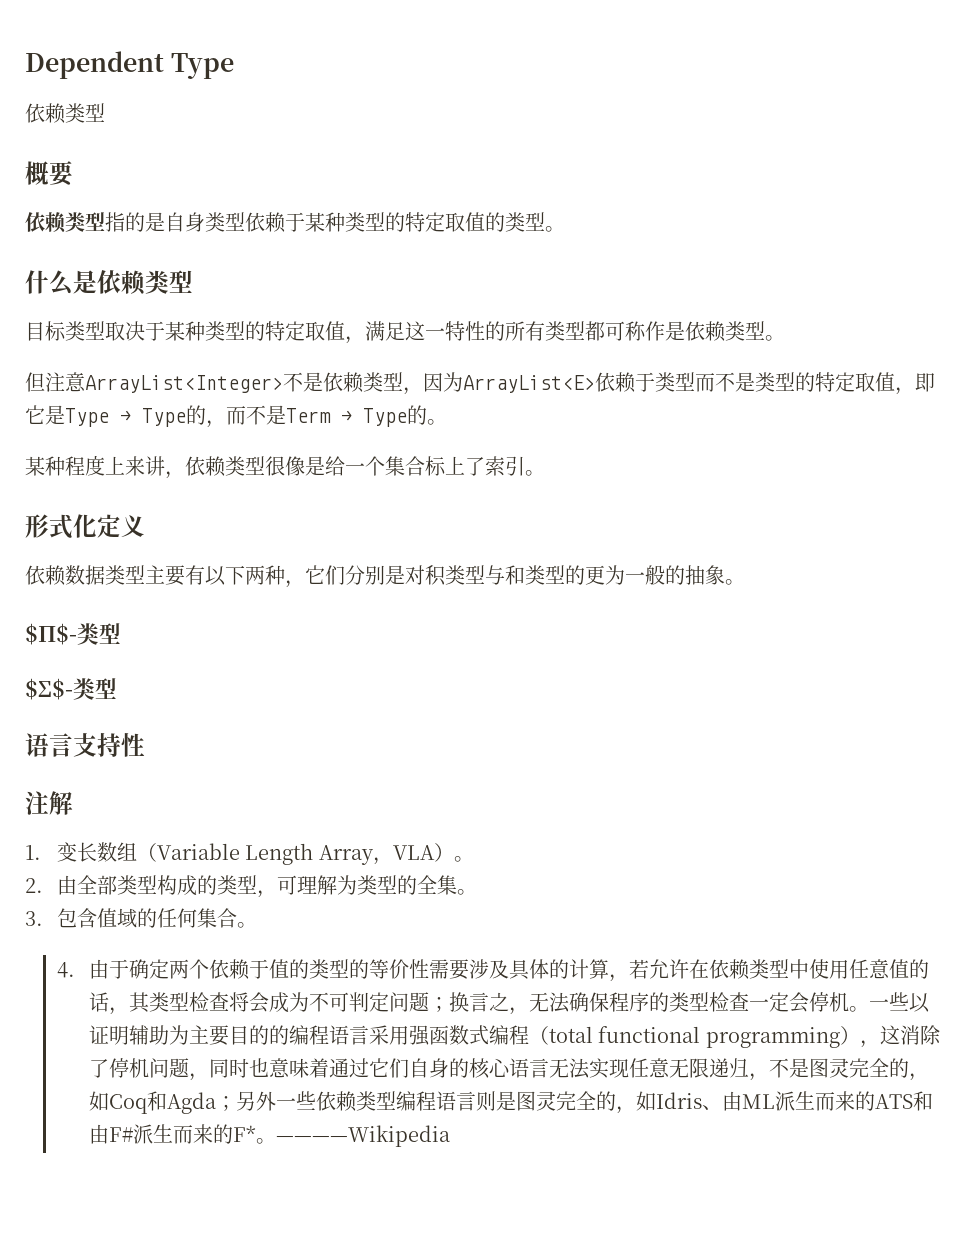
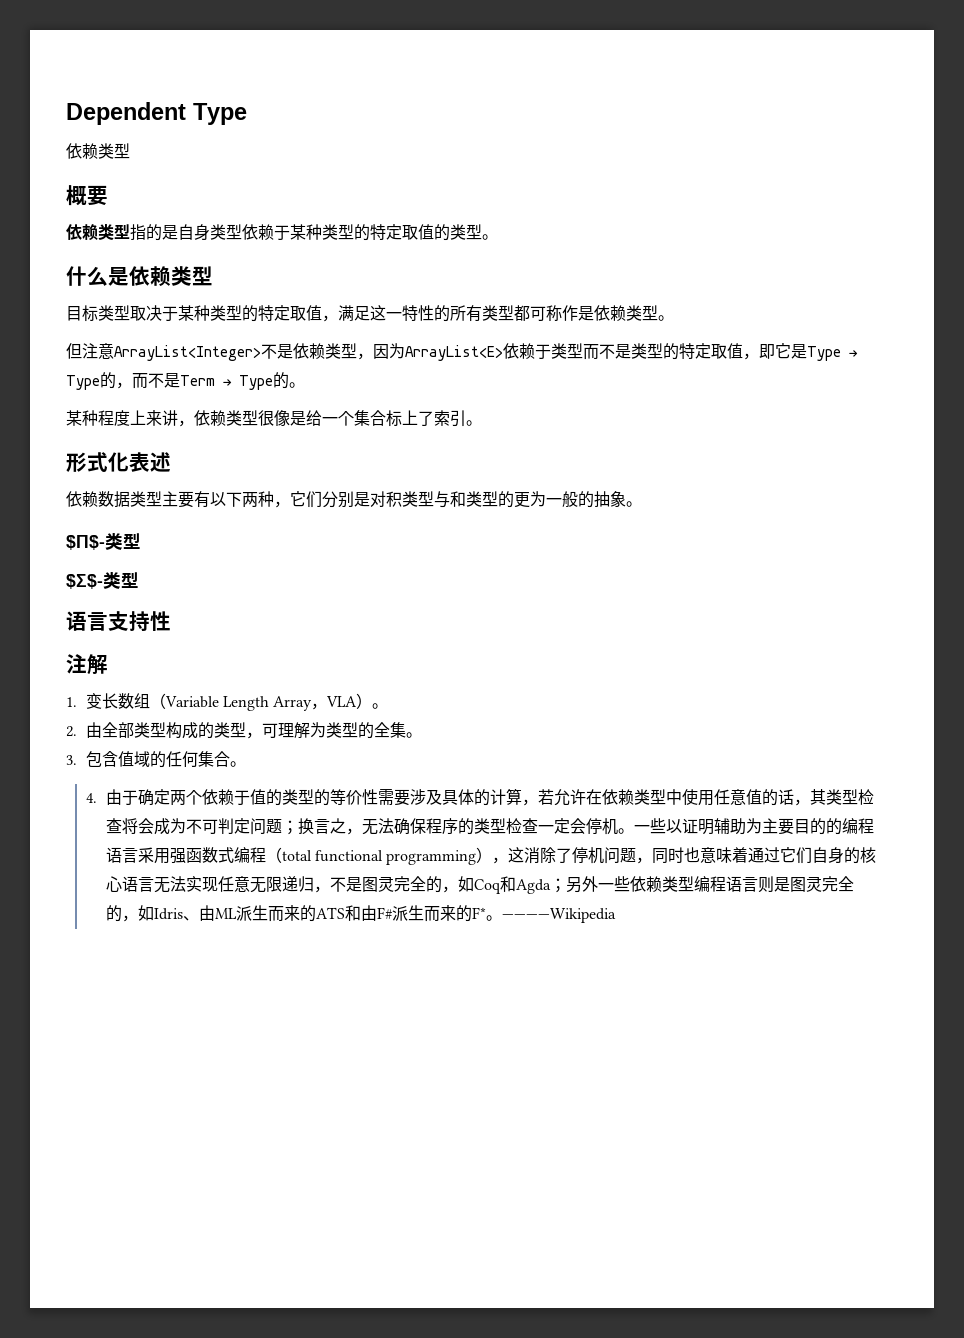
[97,514,145,538] 定义 -> [129,452,171,472] 表述

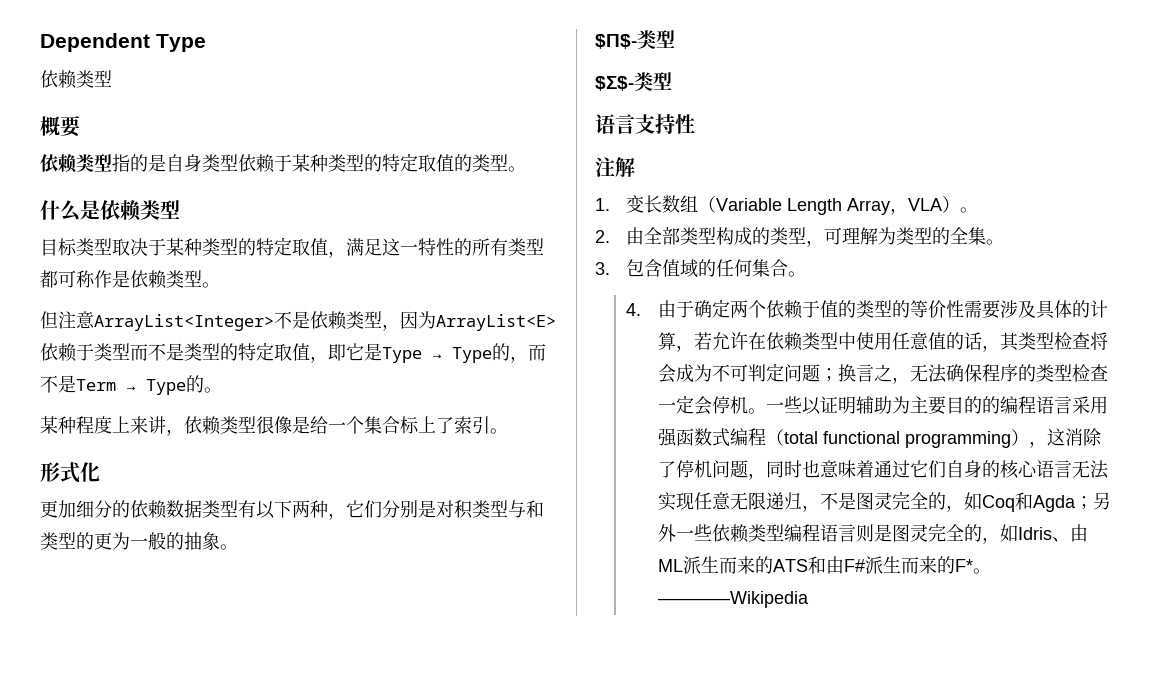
[129,452,171,472] 表述 // -> [40,500,130,518] // 更加细分的
[162,491,194,508] 主要 -> (238, 508) none

